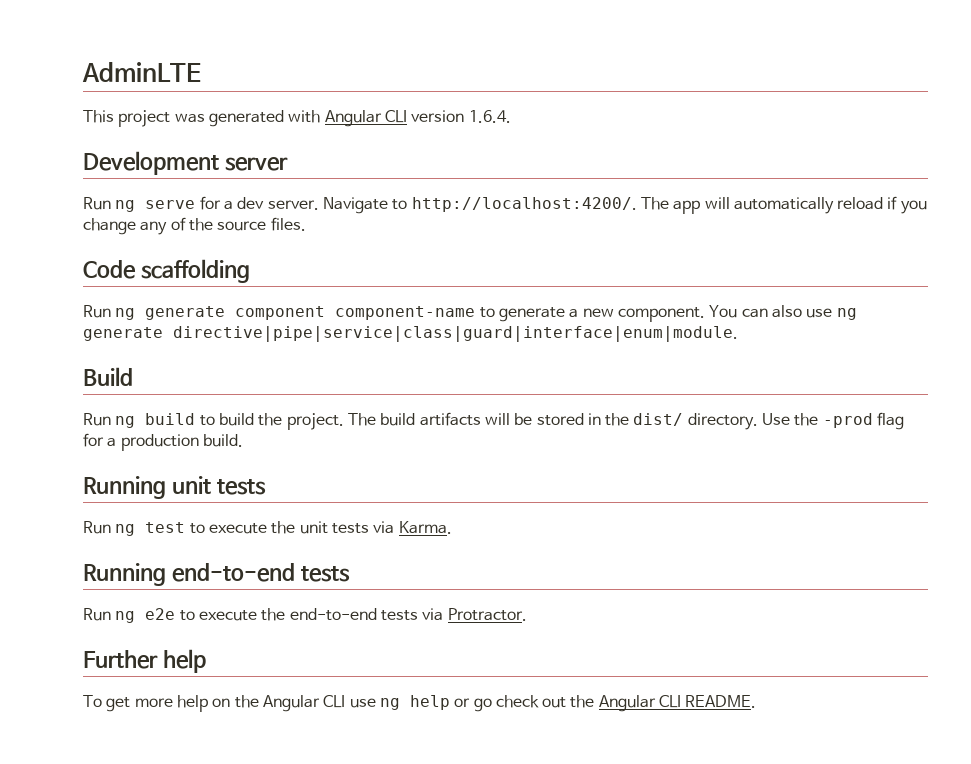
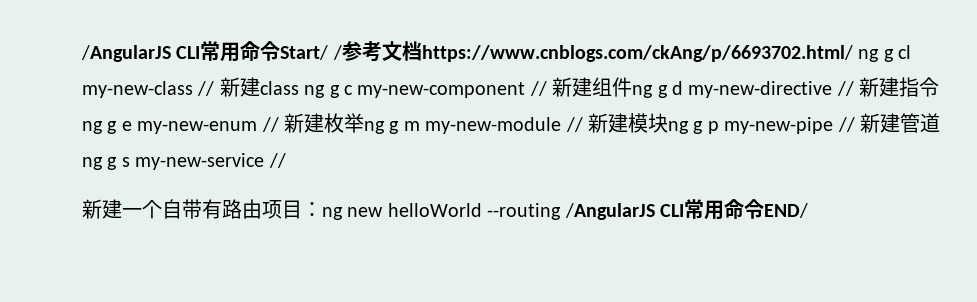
[82,62,201,82] [83,110,511,127] [83,151,288,175] [83,196,927,214] [83,217,306,235] [83,259,250,283] [83,305,857,322] [83,326,738,342] [83,367,133,386] [83,412,905,430] [83,433,243,451] [83,476,266,499] [83,521,452,536] [83,563,350,586] [83,608,527,623] [83,649,206,673] [83,695,757,712] AdminLTE // This project was generated with Angular CLI version 1.6.4. // Development server // Run ng serve for a dev server. Navigate to http://localhost:4200/. The app will automatically reload if you change any of the source files. // Code scaffolding // Run ng generate component component-name to generate a new component. You can also use ng generate directive|pipe|service|class|guard|interface|enum|module. // Build // Run ng build to build the project. The build artifacts will be stored in the dist/ directory. Use the -prod flag for a production build. // Running unit tests // Run ng test to execute the unit tests via Karma. // Running end-to-end tests // Run ng e2e to execute the end-to-end tests via Protractor. // Further help // To get more help on the Angular CLI use ng help or go check out the Angular CLI README. -> [81,41,911,62] [82,77,940,98] [82,113,940,134] [82,153,286,170] [82,199,808,220] /AngularJS CLI常用命令Start/ /参考文档https://www.cnblogs.com/ckAng/p/6693702.html/ ng g cl my-new-class // 新建class ng g c my-new-component // 新建组件ng g d my-new-directive // 新建指令ng g e my-new-enum // 新建枚举ng g m my-new-module // 新建模块ng g p my-new-pipe // 新建管道ng g s my-new-service // // 新建一个自带有路由项目：ng new helloWorld --routing /AngularJS CLI常用命令END/

